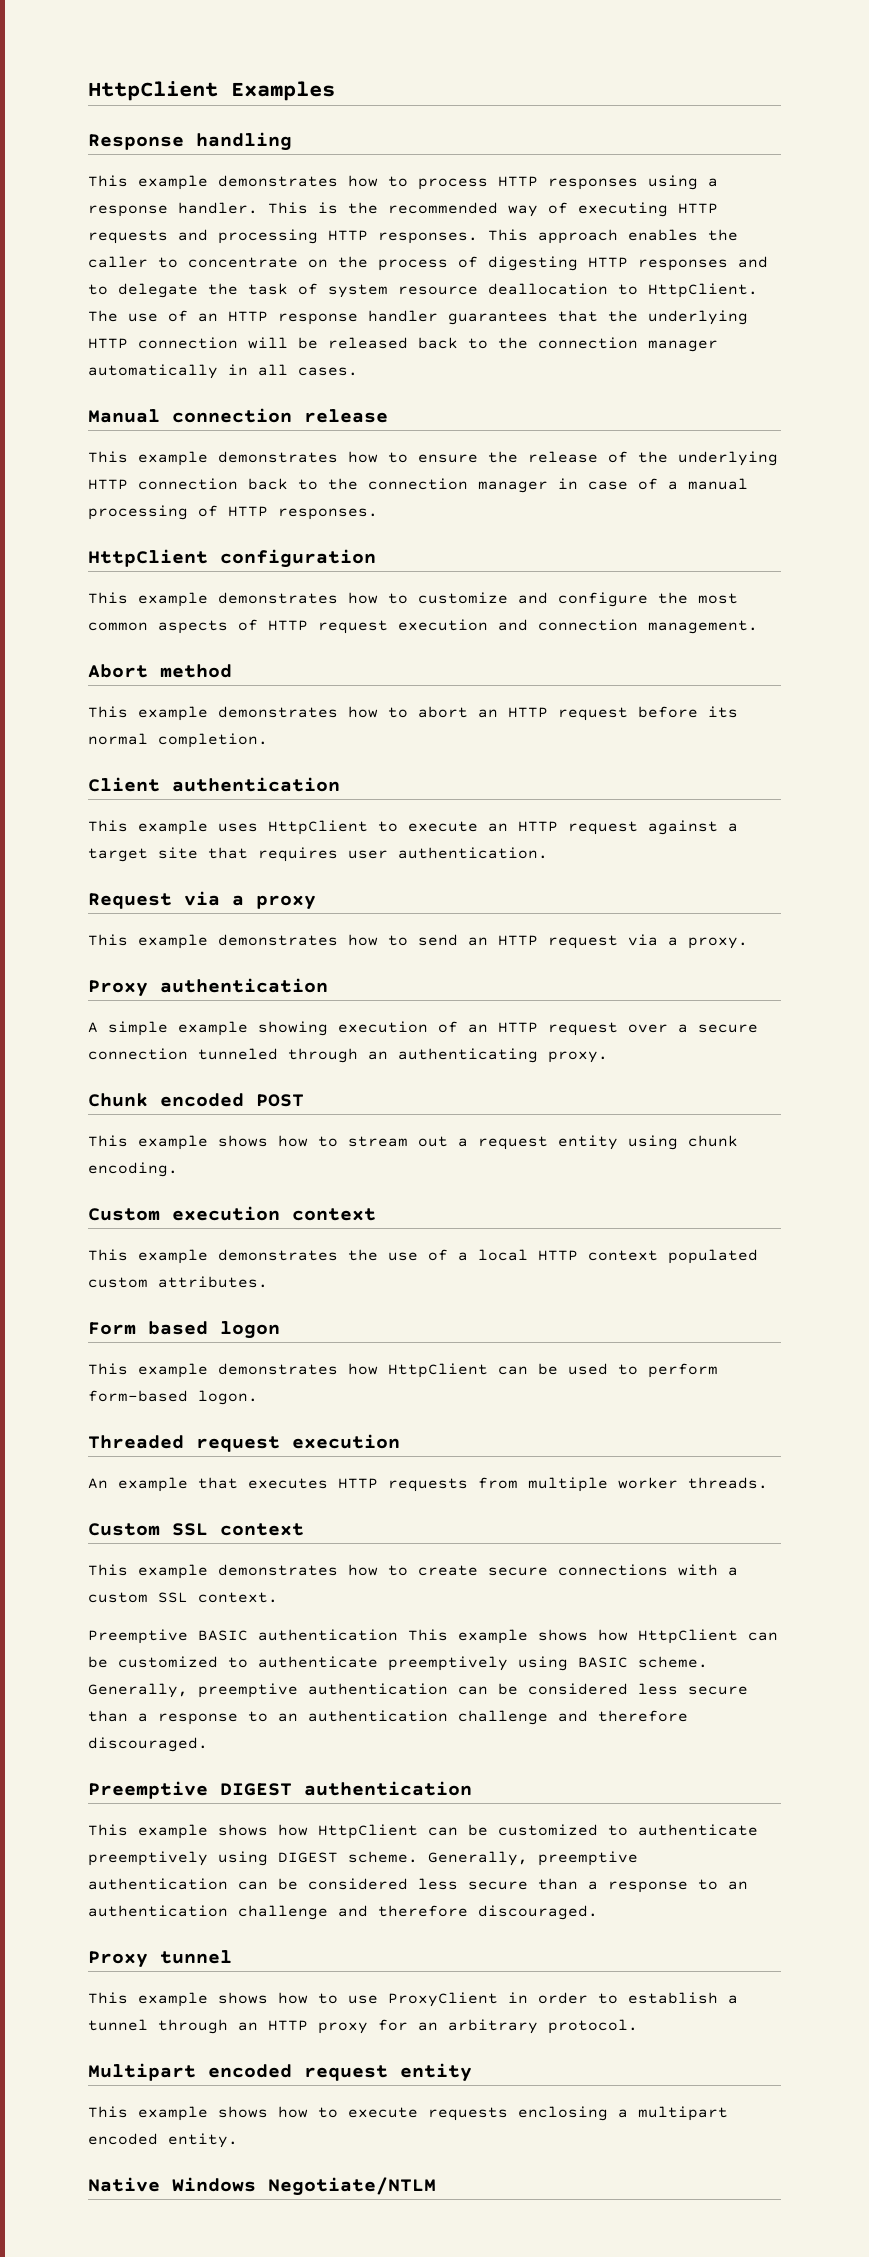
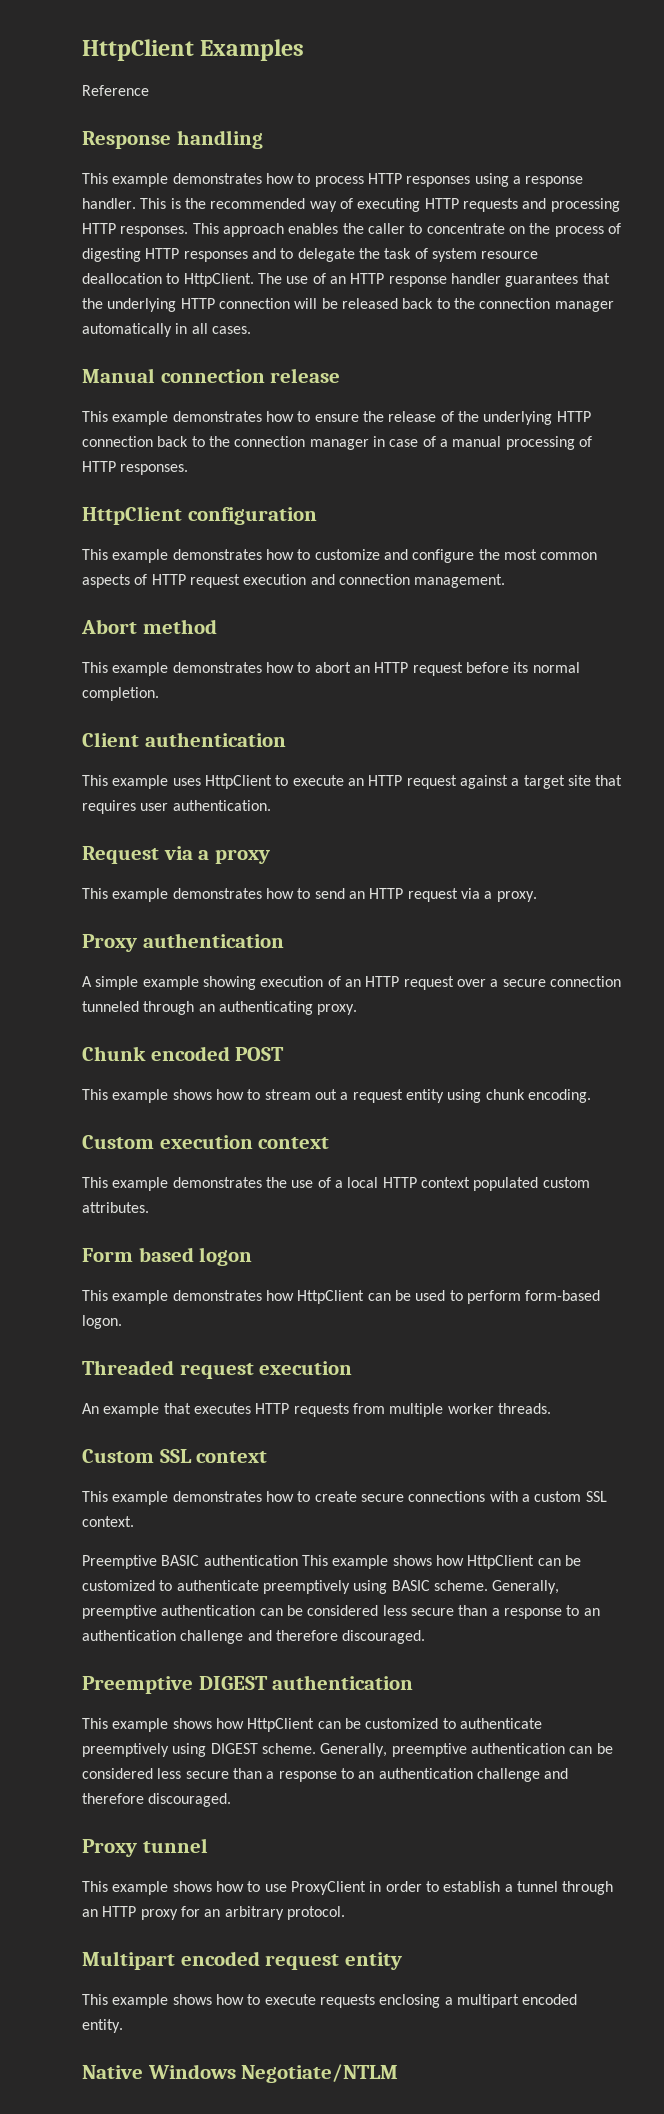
(335, 91) none -> [82,85,149,96] // Reference

